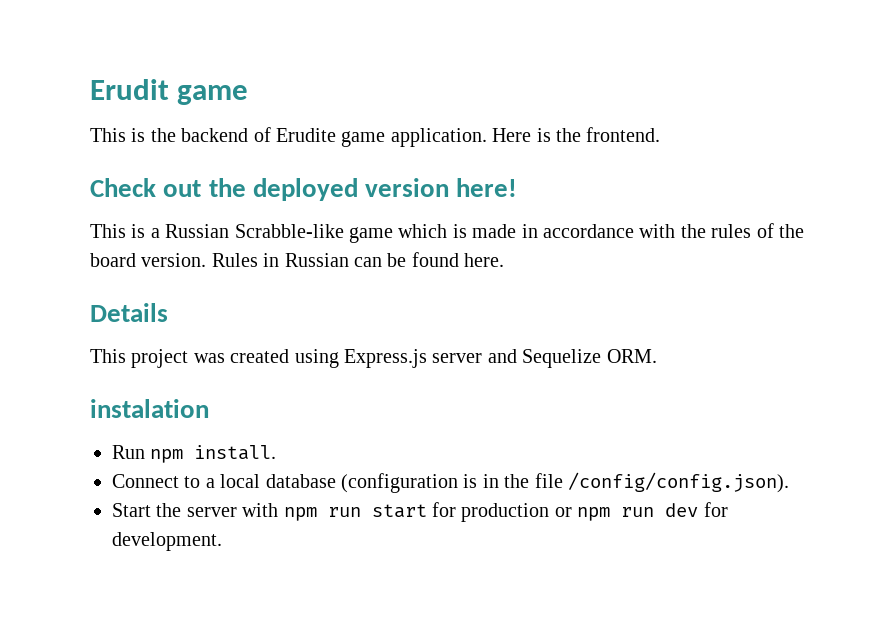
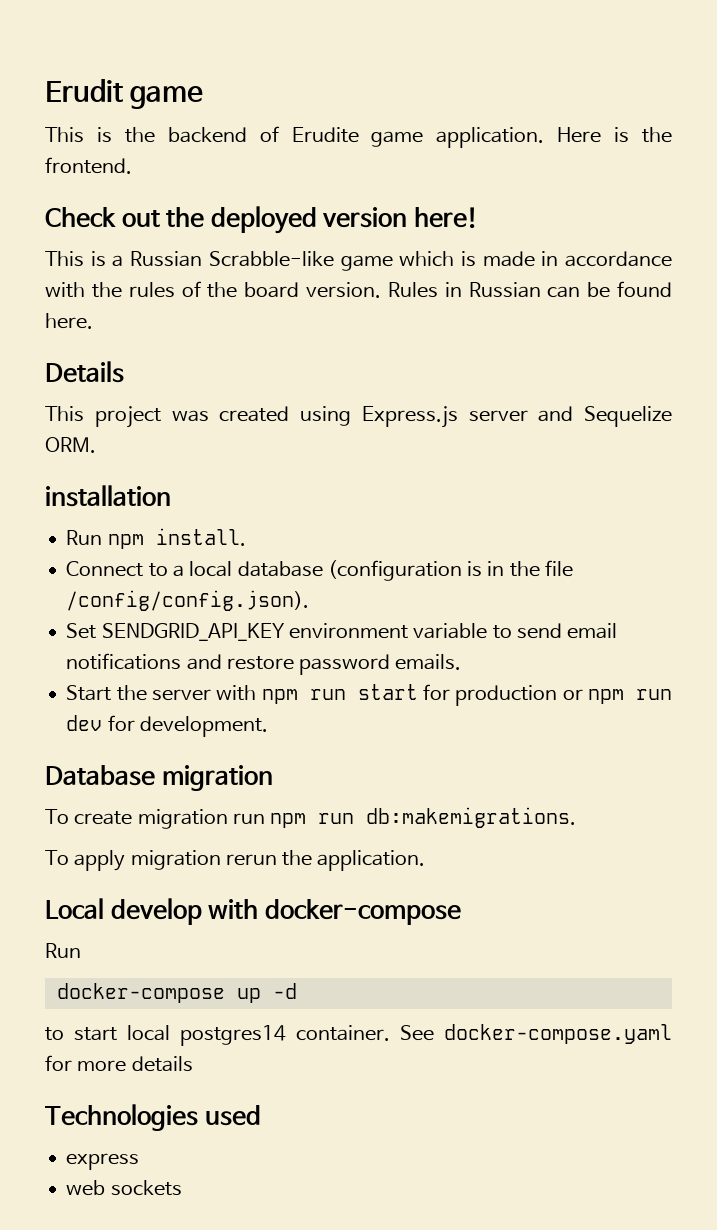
[90,399,209,418] instalation -> [45,485,171,507] installation
(789, 482) none -> [66,623,618,641] [66,653,462,675] // Set SENDGRID_API_KEY environment variable to send email notifications and restore password emails.
(222, 541) none -> [45,765,273,791] [45,807,577,829] [45,850,426,871] [45,898,461,925] [45,943,81,958] [56,983,297,1003] [45,1024,672,1046] [45,1055,193,1072] [45,1104,261,1131] [66,1153,140,1170] [66,1180,182,1196] // Database migration // To create migration run npm run db:makemigrations. // To apply migration rerun the application. // Local develop with docker-compose // Run // docker-compose up -d // to start local postgres14 container. See docker-compose.yaml for more details // Technologies used // express // web sockets

